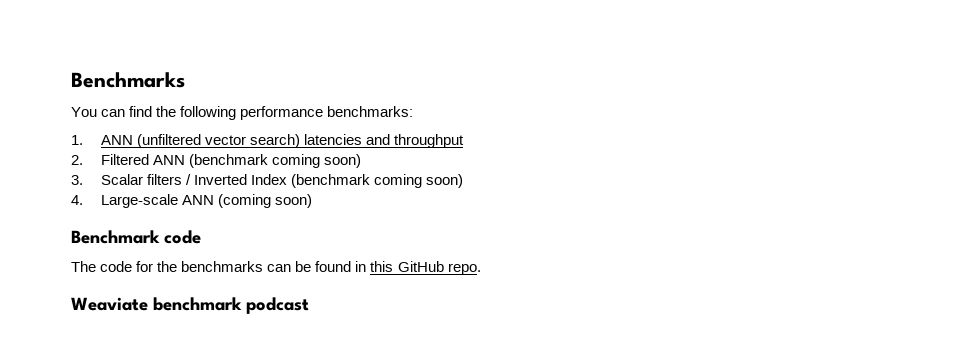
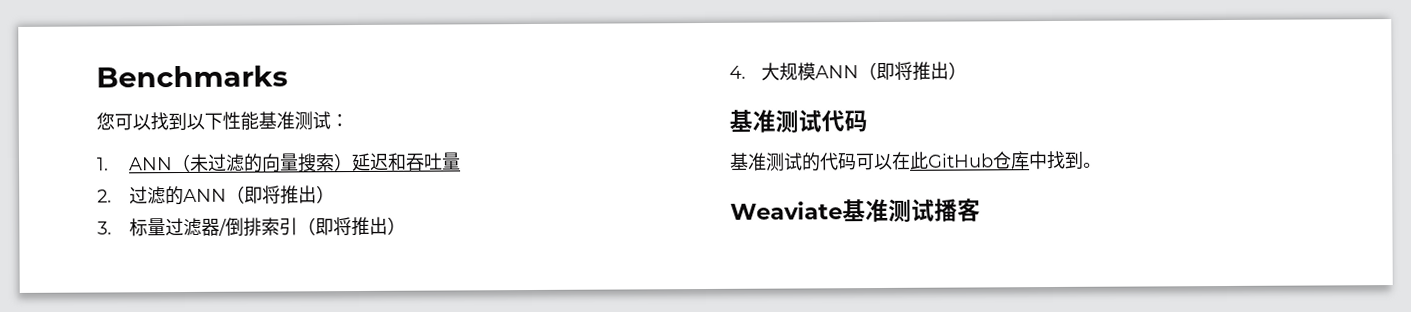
[71,106,414,120] [71,134,464,148] [71,154,361,168] [71,174,463,188] [71,194,312,208] [71,230,201,244] [71,261,481,275] [71,297,309,314] You can find the following performance benchmarks: // 1. ANN (unfiltered vector search) latencies and throughput // 2. Filtered ANN (benchmark coming soon) // 3. Scalar filters / Inverted Index (benchmark coming soon) // 4. Large-scale ANN (coming soon) // Benchmark code // The code for the benchmarks can be found in this GitHub repo. // Weaviate benchmark podcast -> [96,111,349,131] [96,152,462,173] [97,185,336,206] [97,216,407,237] [729,61,968,81] [729,109,868,133] [729,150,1102,172] [730,198,981,223] 您可以找到以下性能基准测试： // 1. ANN（未过滤的向量搜索）延迟和吞吐量 // 2.过滤的ANN（即将推出） // 3.标量过滤器/倒排索引（即将推出） // 4.大规模ANN（即将推出） // 基准测试代码 // 基准测试的代码可以在此GitHub仓库中找到。 // Weaviate基准测试播客

